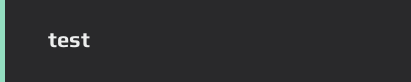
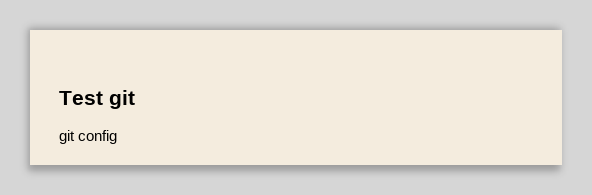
[48,33,90,48] test -> [59,90,135,109] [59,130,118,144] Test git // git config

